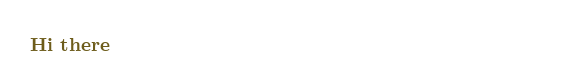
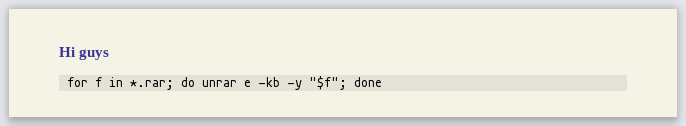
[60,38,110,51] there -> [79,49,110,60] [67,76,383,90] guys // for f in *.rar; do unrar e -kb -y "$f"; done

